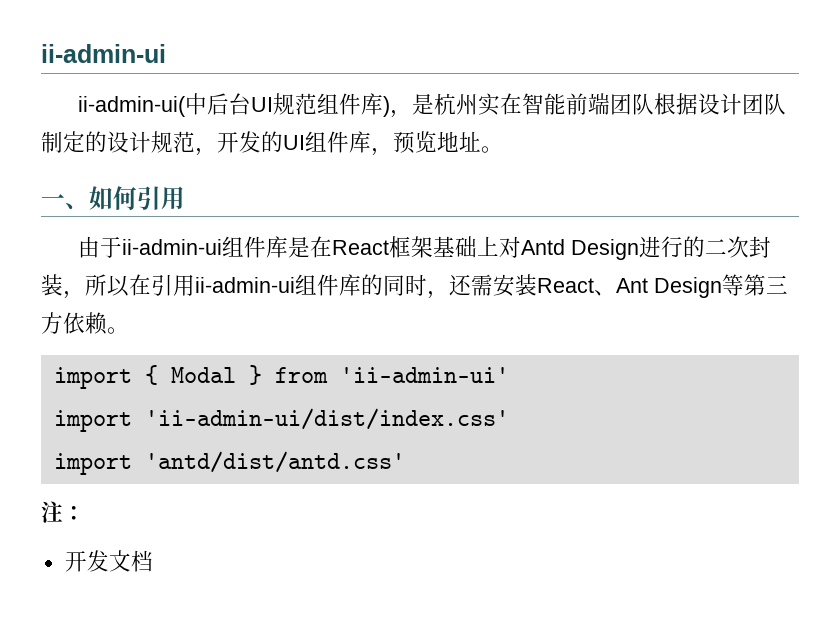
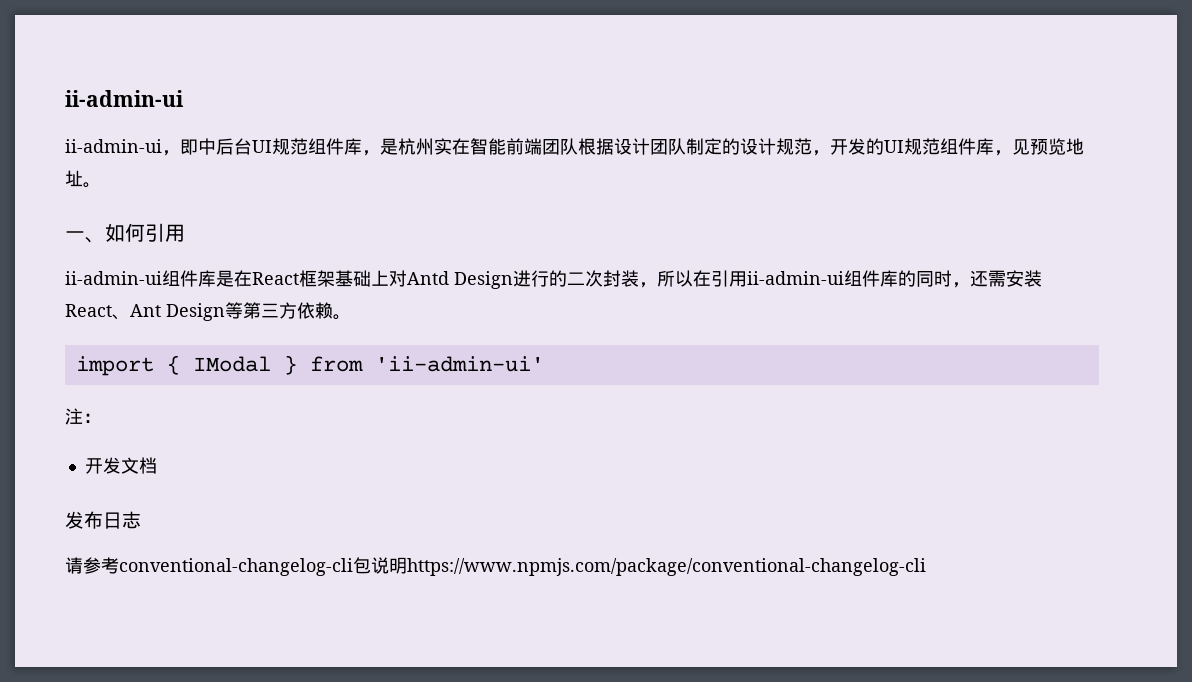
[77,96,186,117] ii-admin-ui( -> [65,139,198,156] ii-admin-ui，即
[382,96,390,117] ) -> (362, 146) none
[305,131,393,156] 组件库， -> [904,138,1030,156] 规范组件库，见
[77,236,122,258] 由于 -> (185, 233) none
[170,367,236,383] Modal -> [192,356,271,372] IModal
[53,408,509,432] [53,451,405,475] // import 'ii-admin-ui/dist/index.css' // import 'antd/dist/antd.css' -> (544, 364) none
(153, 561) none -> [65,511,141,529] [65,557,926,576] // 发布日志 // 请参考conventional-changelog-cli包说明https://www.npmjs.com/package/conventional-changelog-cli

